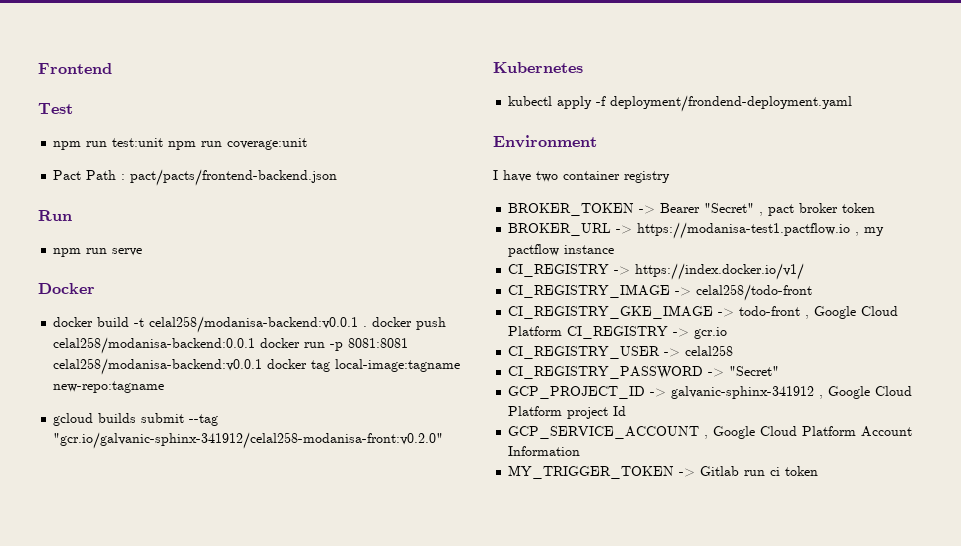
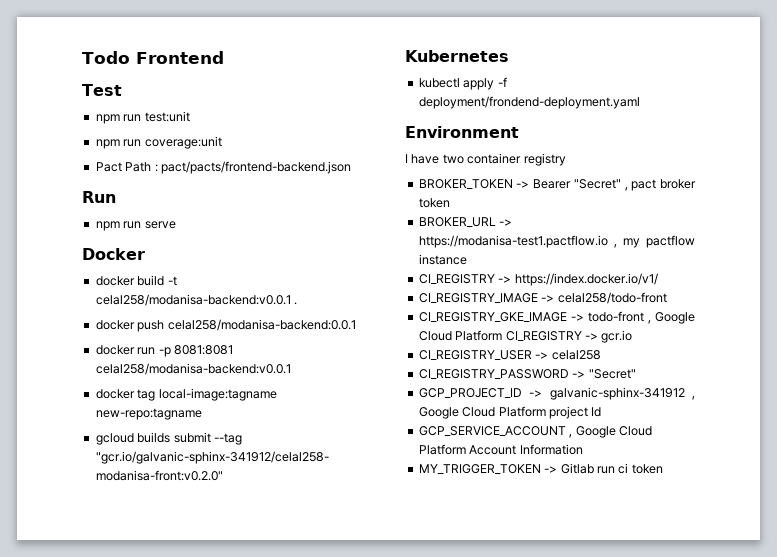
(38, 68) none -> [82,51,130,64] Todo
(164, 142) none -> (190, 116) //
(368, 326) none -> (298, 303) //
(256, 345) none -> (356, 325) //
(263, 366) none -> (291, 369) //

